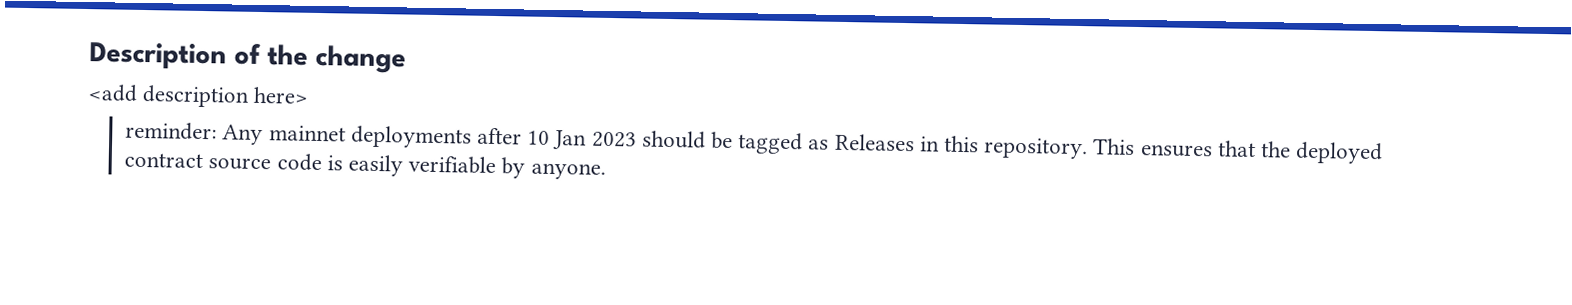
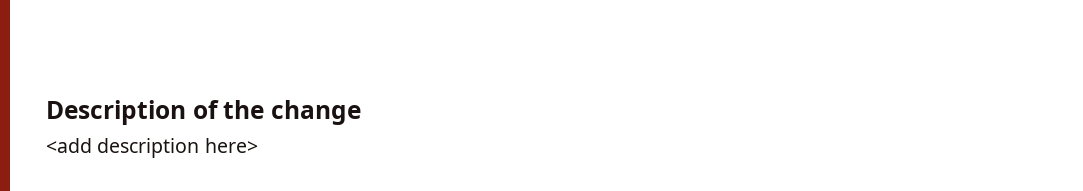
[125,121,1384,165] [124,152,606,180] // reminder: Any mainnet deployments after 10 Jan 2023 should be tagged as Releases in this repository. This ensures that the deployed contract source code is easily verifiable by anyone. -> (258, 145) none

